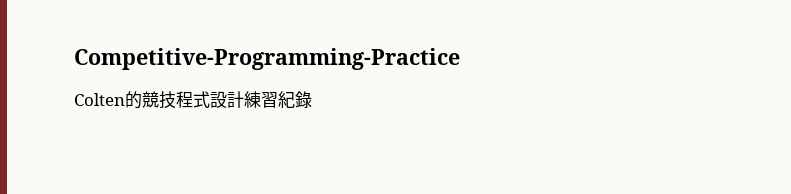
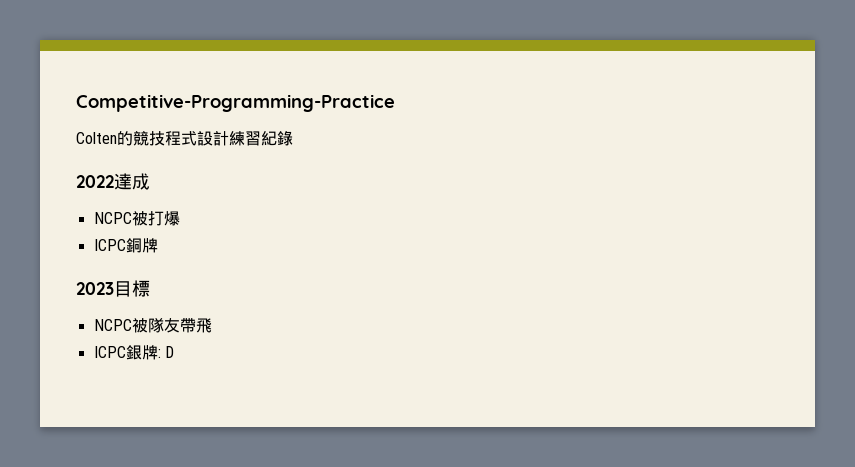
(312, 99) none -> [76,173,150,190] [93,211,180,226] [93,238,158,253] [76,280,150,297] [93,318,212,333] [93,345,174,360] // 2022達成 // NCPC被打爆 // ICPC銅牌 // 2023目標 // NCPC被隊友帶飛 // ICPC銀牌: D

